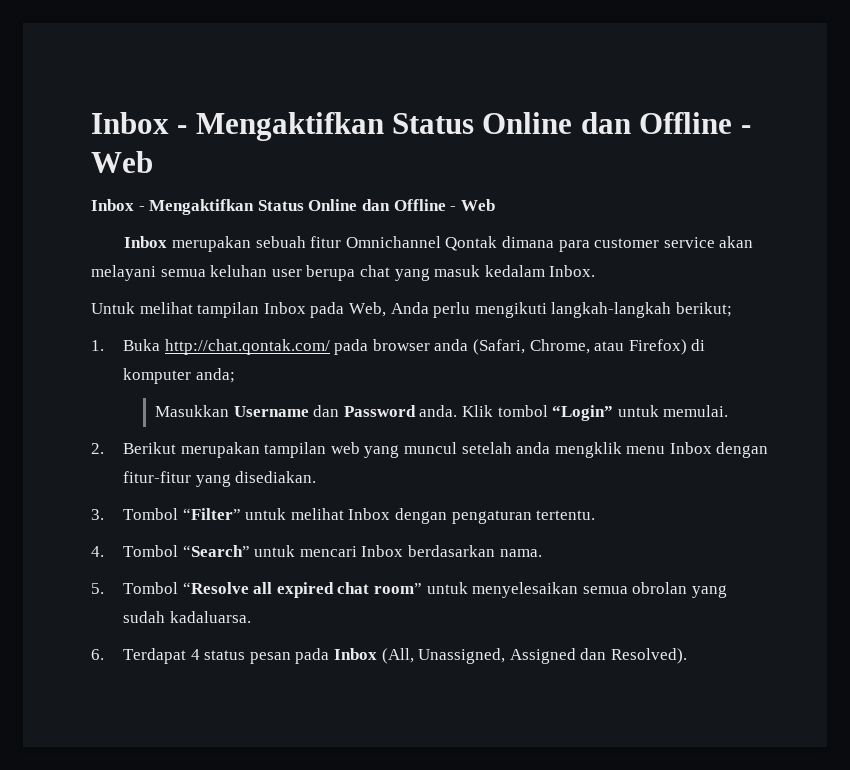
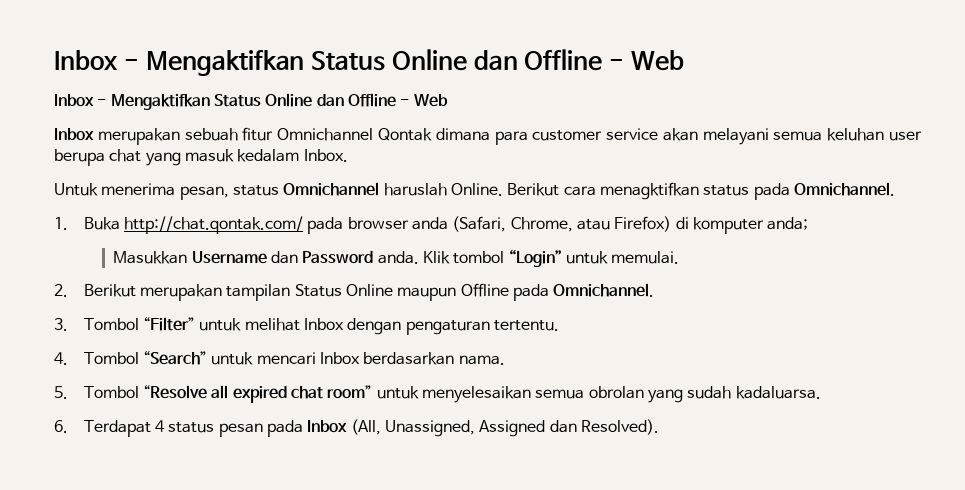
[139,302,732,318] melihat tampilan Inbox pada Web, Anda perlu mengikuti langkah-langkah berikut; -> [101,182,895,200] menerima pesan, status Omnichannel haruslah Online. Berikut cara menagktifkan status pada Omnichannel.
[330,442,769,458] [122,471,317,487] web yang muncul setelah anda mengklik menu Inbox dengan fitur-fitur yang disediakan. -> [294,283,655,301] Status Online maupun Offline pada Omnichannel.

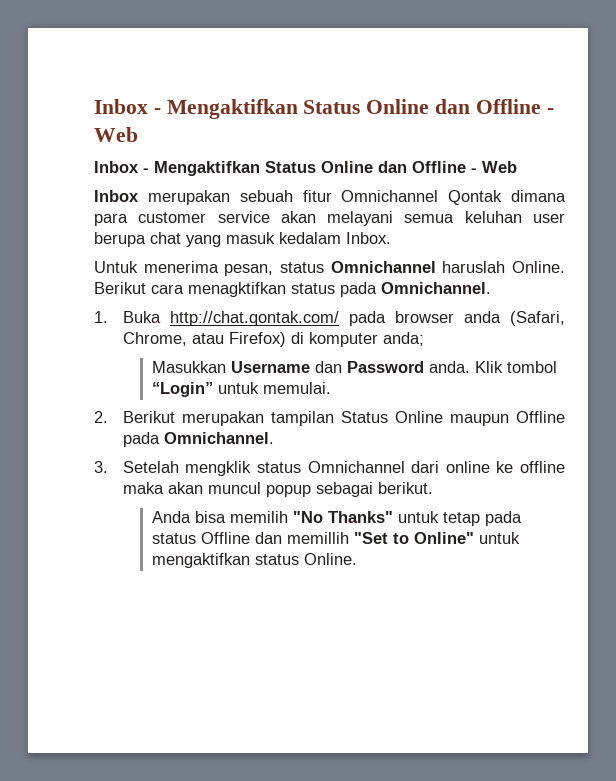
[83,317,559,335] [54,351,505,365] [54,385,821,403] [54,419,659,437] Tombol “Filter” untuk melihat Inbox dengan pengaturan tertentu. // 4. Tombol “Search” untuk mencari Inbox berdasarkan nama. // 5. Tombol “Resolve all expired chat room” untuk menyelesaikan semua obrolan yang sudah kadaluarsa. // 6. Terdapat 4 status pesan pada Inbox (All, Unassigned, Assigned dan Resolved). -> [122,461,565,476] [122,482,433,497] [151,511,522,526] [151,532,520,544] [151,553,357,568] Setelah mengklik status Omnichannel dari online ke offline maka akan muncul popup sebagai berikut. // Anda bisa memilih "No Thanks" untuk tetap pada status Offline dan memillih "Set to Online" untuk mengaktifkan status Online.

